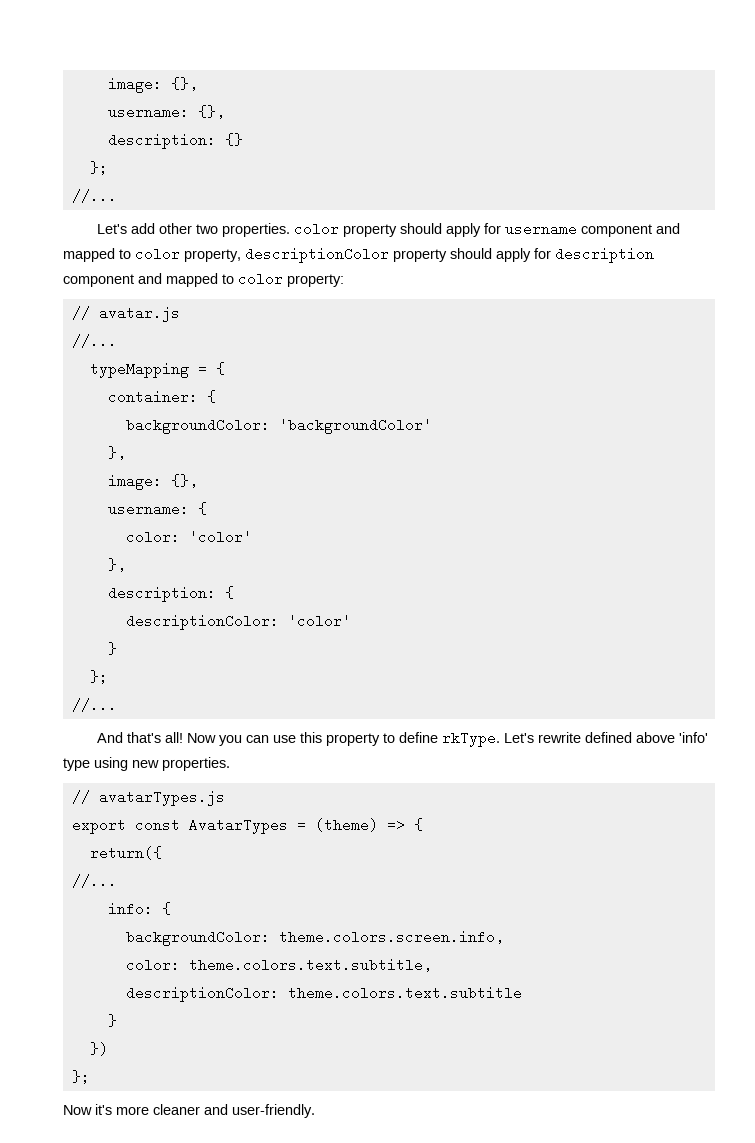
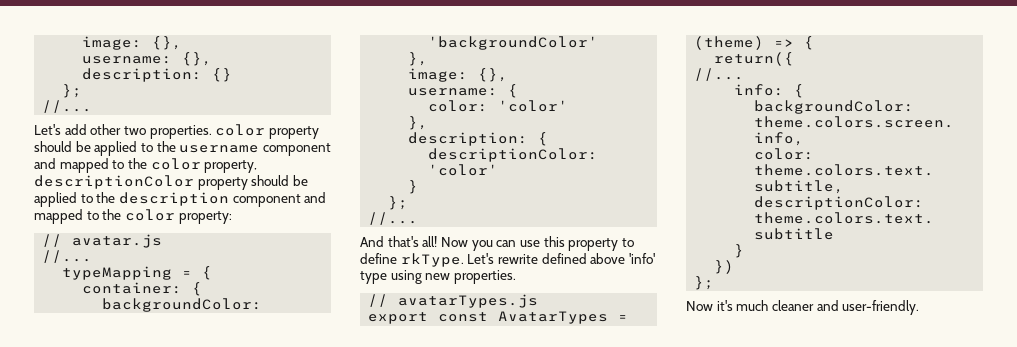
[446,223,502,237] apply for -> [75,141,176,156] be applied to the
(131, 254) none -> [127,158,147,169] the
[496,248,551,262] apply for -> [292,175,308,186] [34,192,116,207] be applied to the
(234, 279) none -> [102,209,122,220] the
[116,1106,149,1115] more -> [736,300,769,311] much

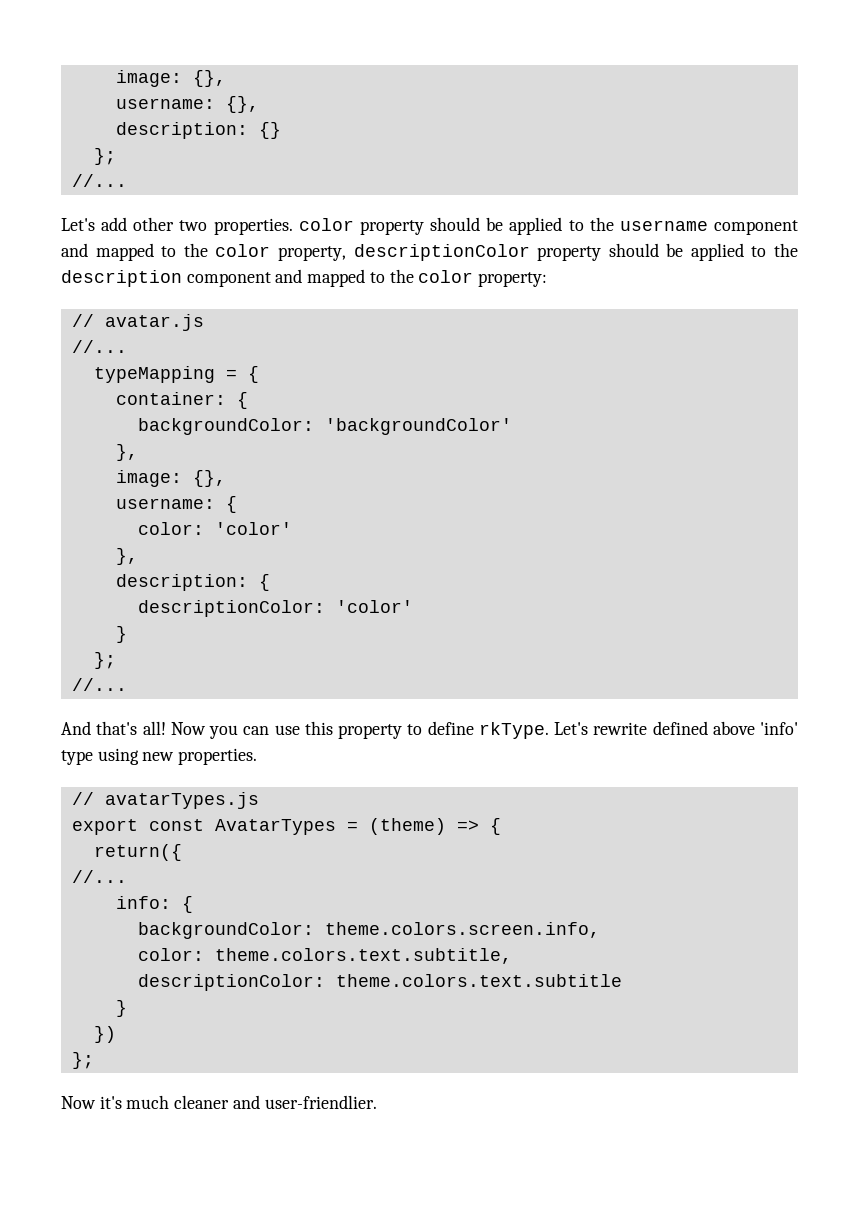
[842,300,920,315] user-friendly. -> [264,1095,377,1109] user-friendlier.

